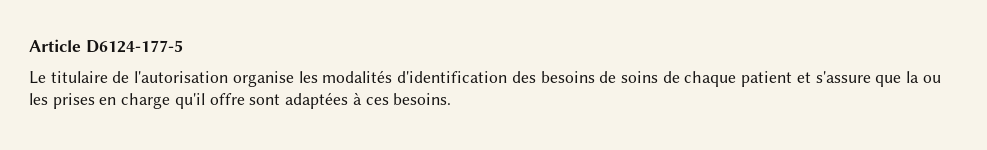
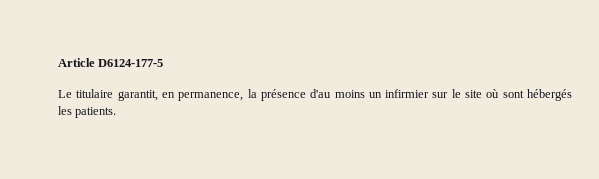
[112,70,941,87] [29,92,452,109] de l'autorisation organise les modalités d'identification des besoins de soins de chaque patient et s'assure que la ou les prises en charge qu'il offre sont adaptées à ces besoins. -> [117,89,572,101] [58,106,117,118] garantit, en permanence, la présence d'au moins un infirmier sur le site où sont hébergés les patients.

